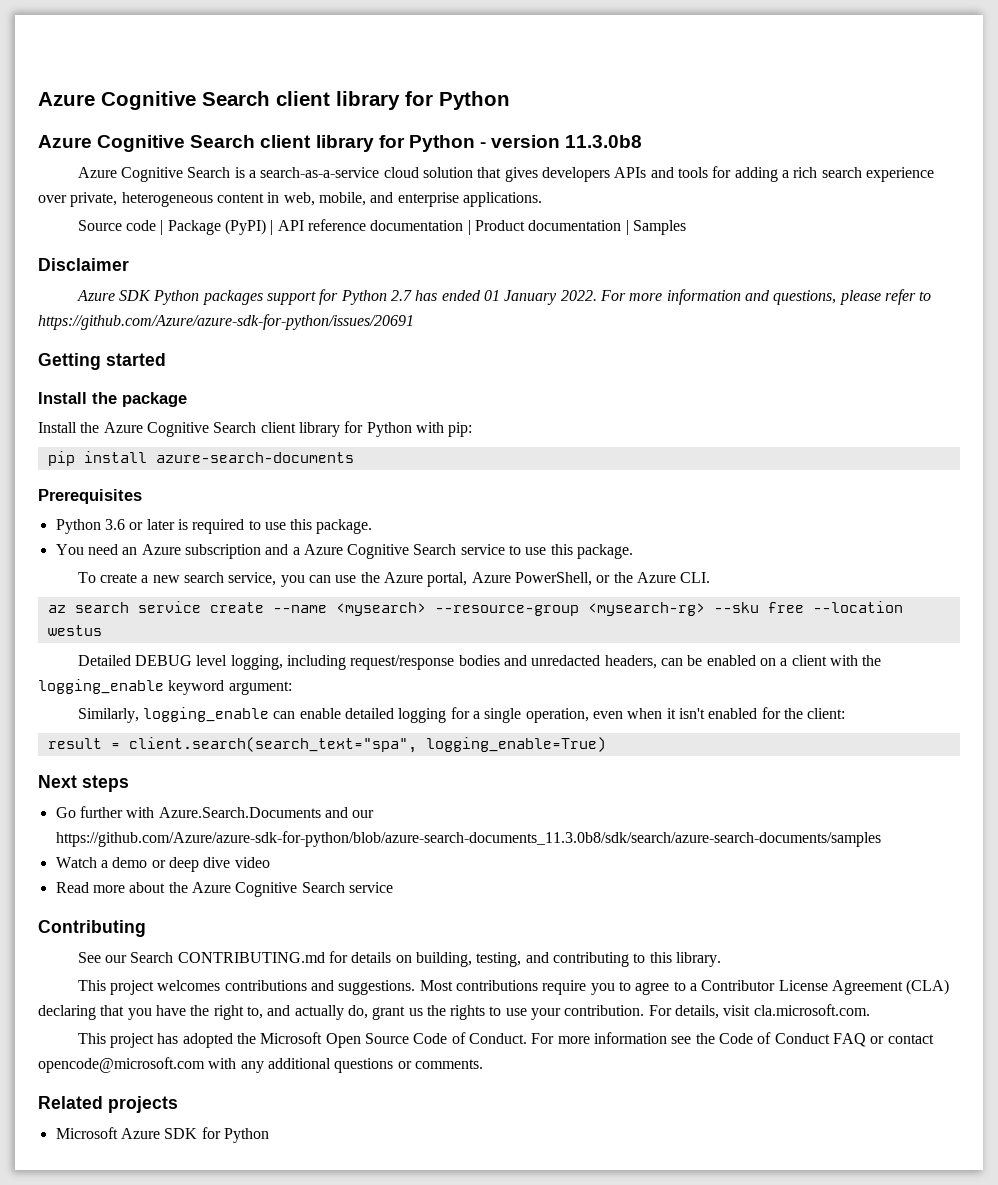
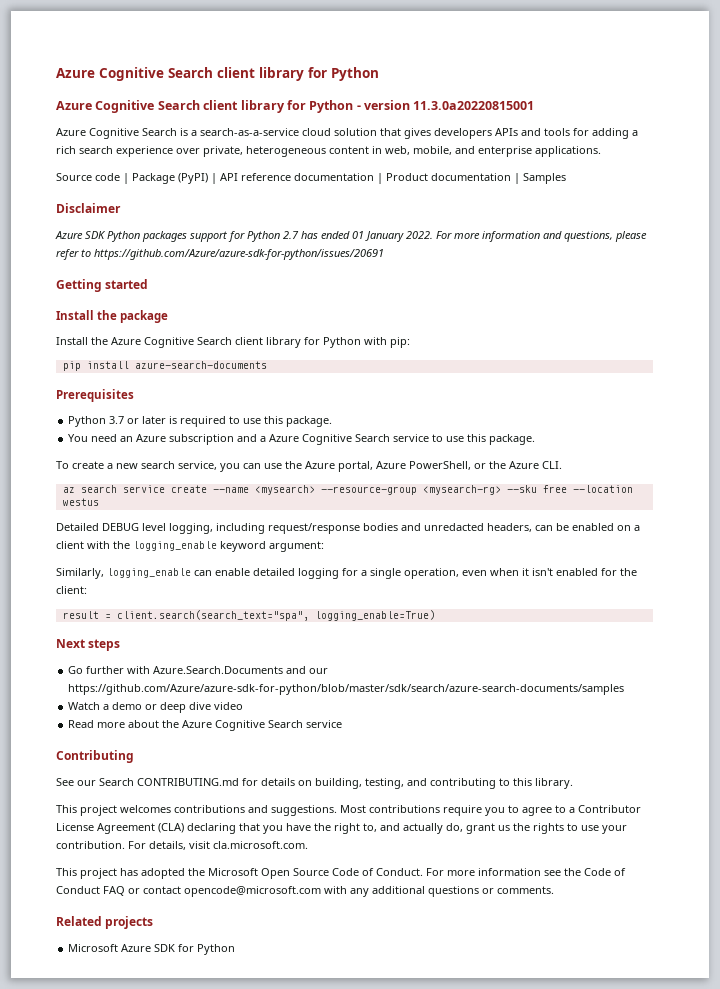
[565,135,643,148] 11.3.0b8 -> [413,101,535,110] 11.3.0a20220815001
[104,519,125,530] 3.6 -> [109,416,125,424] 3.7
[55,831,881,847] https://github.com/Azure/azure-sdk-for-python/blob/azure-search-documents_11.3.0b8/sdk/search/azure-search-documents/samples -> [68,684,625,695] https://github.com/Azure/azure-sdk-for-python/blob/master/sdk/search/azure-search-documents/samples

